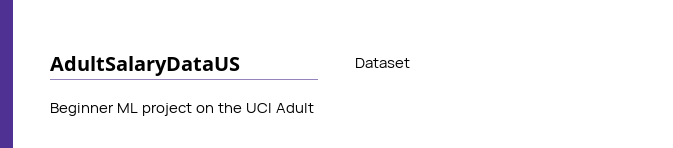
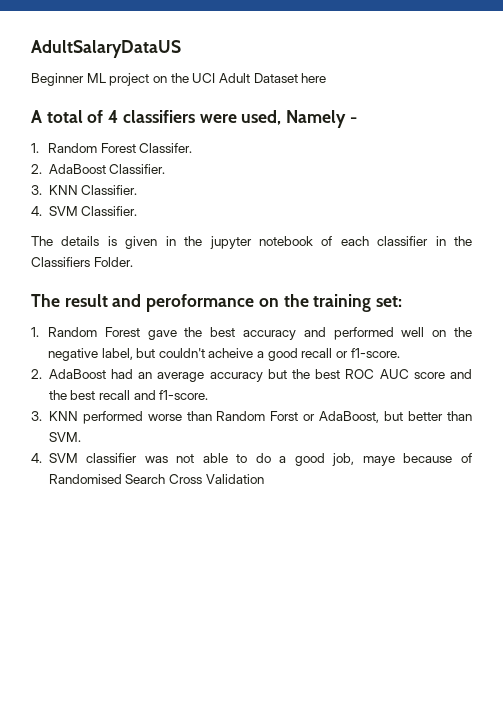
(410, 63) none -> [301,73,327,83] [31,110,357,128] [31,143,193,153] [31,164,166,174] [31,185,138,195] [31,206,138,216] [31,236,473,249] [31,257,133,267] [31,294,403,312] [31,327,473,340] [47,348,400,361] [31,369,472,382] [48,390,209,400] [31,411,473,424] [48,432,81,442] [31,453,472,466] [48,474,264,484] here // A total of 4 classifiers were used, Namely - // 1. Random Forest Classifer. // 2. AdaBoost Classifier. // 3. KNN Classifier. // 4. SVM Classifier. // The details is given in the jupyter notebook of each classifier in the Classifiers Folder. // The result and peroformance on the training set: // 1. Random Forest gave the best accuracy and performed well on the negative label, but couldn't acheive a good recall or f1-score. // 2. AdaBoost had an average accuracy but the best ROC AUC score and the best recall and f1-score. // 3. KNN performed worse than Random Forst or AdaBoost, but better than SVM. // 4. SVM classifier was not able to do a good job, maye because of Randomised Search Cross Validation

